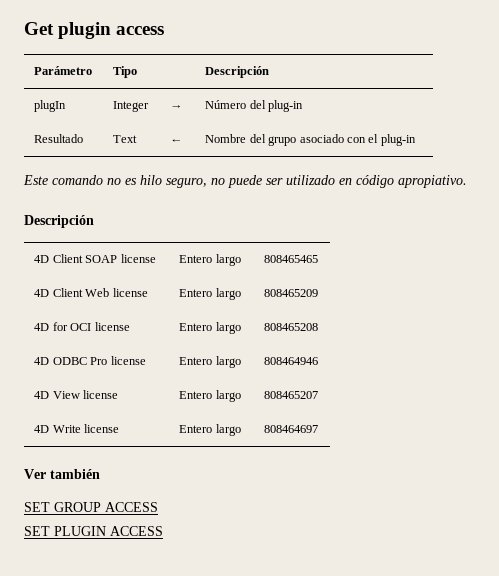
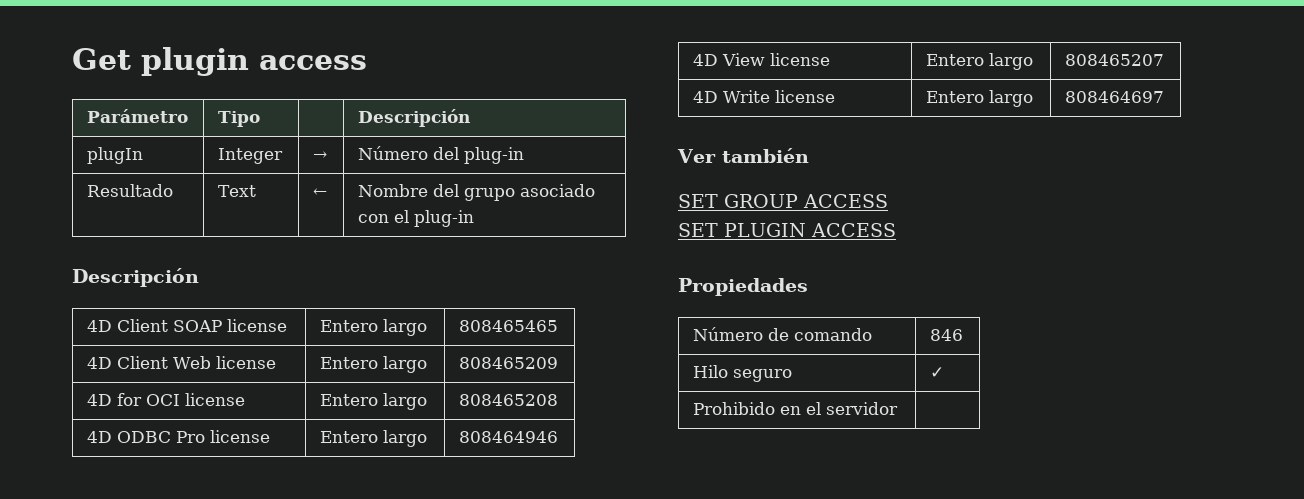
[23,175,467,188] // Este comando no es hilo seguro, no puede ser utilizado en código apropiativo. -> (474, 218) none
(163, 531) none -> [678,278,808,296] [692,327,872,341] [929,329,963,341] [692,365,792,382] [929,367,944,378] [692,402,898,415] // Propiedades // Número de comando | 846 // Hilo seguro | ✓ // Prohibido en el servidor |

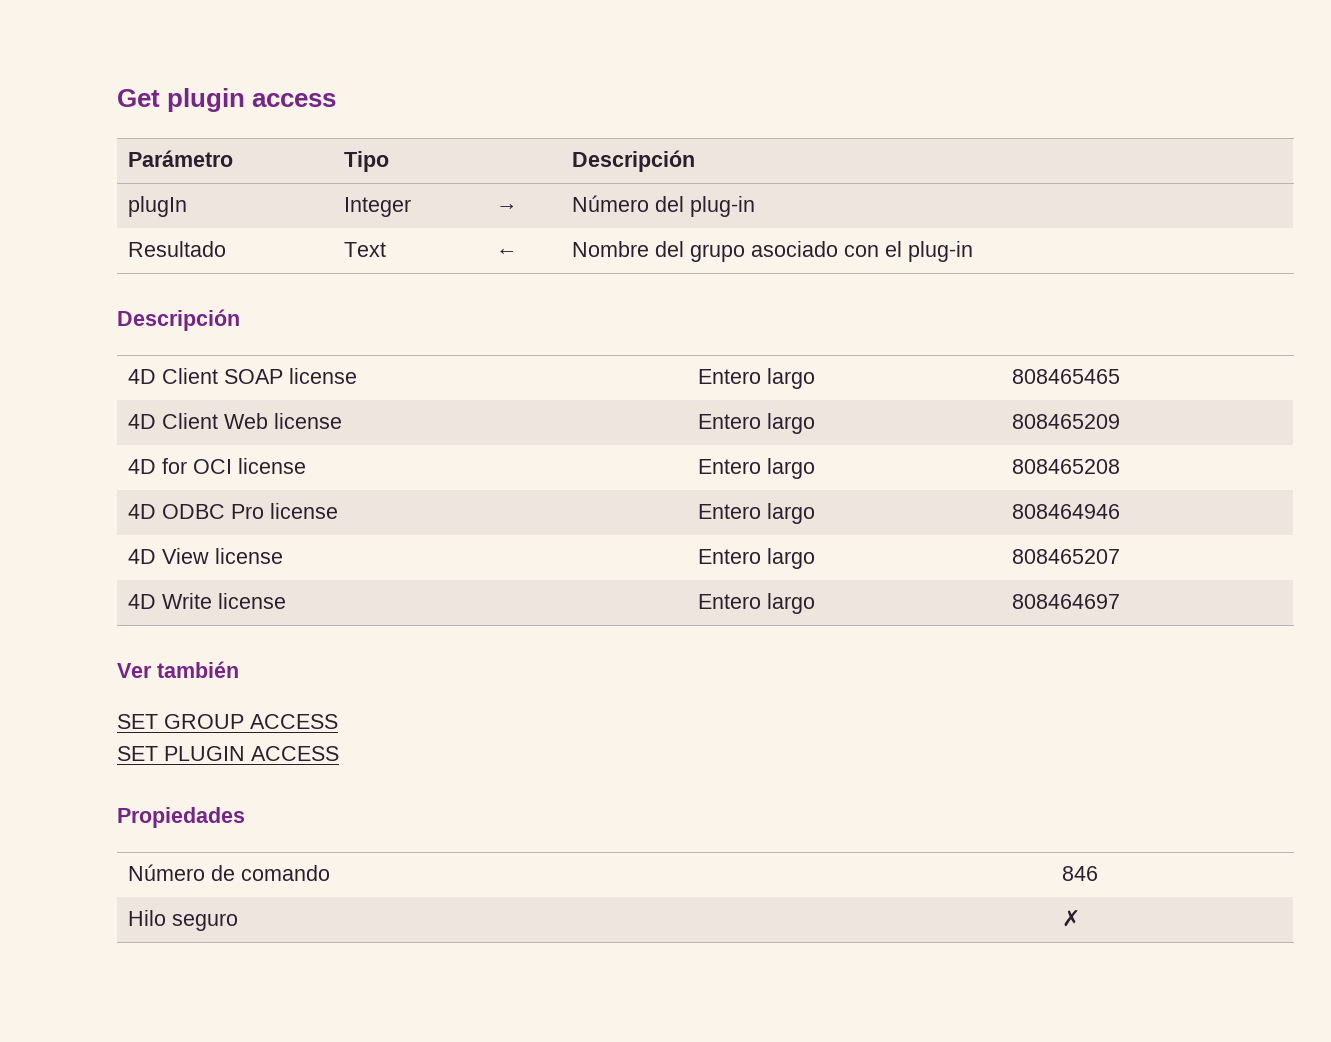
[929,367,944,378] [692,402,898,415] ✓ // Prohibido en el servidor | -> [1062,909,1081,927] ✗

